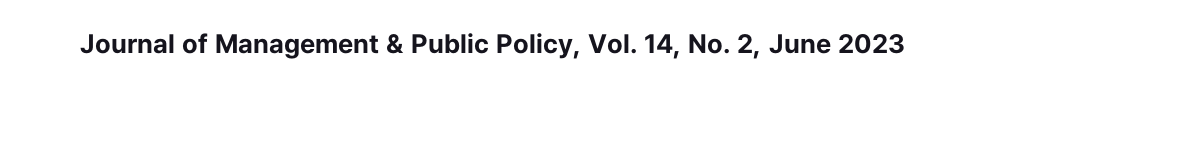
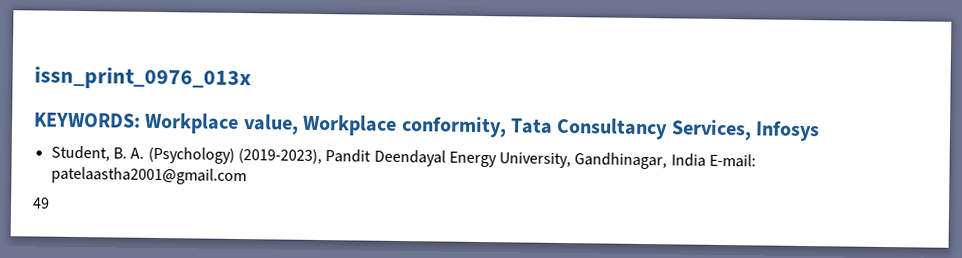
[80,33,905,59] Journal of Management & Public Policy, Vol. 14, No. 2, June 2023 -> [34,66,251,91] [33,112,821,142] [50,145,757,170] [50,166,247,186] [32,197,50,209] issn_print_0976_013x // KEYWORDS: Workplace value, Workplace conformity, Tata Consultancy Services, Infosys // Student, B. A. (Psychology) (2019-2023), Pandit Deendayal Energy University, Gandhinagar, India E-mail: patelaastha2001@gmail.com // 49

